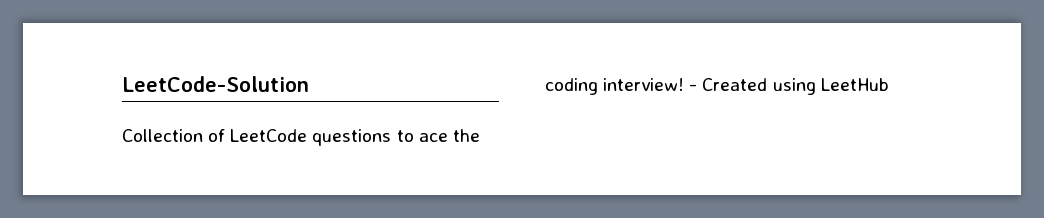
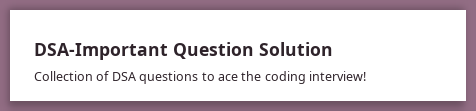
[122,76,309,92] LeetCode-Solution -> [34,42,333,60] DSA-Important Question Solution
[230,129,308,142] LeetCode -> [111,72,136,81] DSA
[689,78,889,95] - Created using LeetHub -> (366, 76) none

